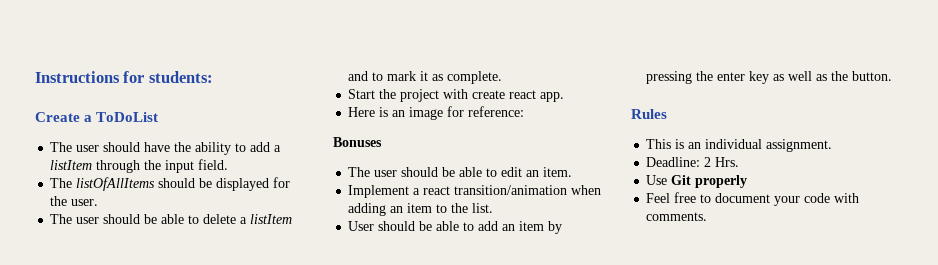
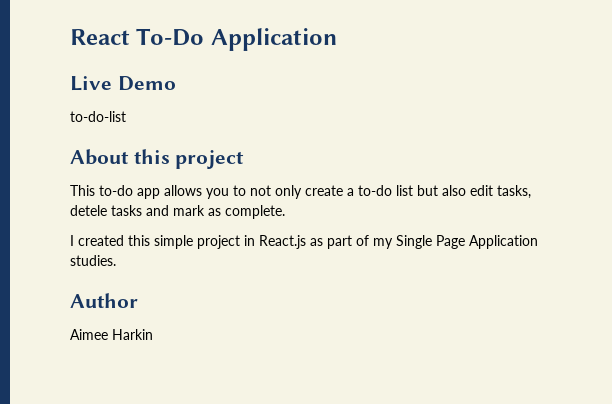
[35,71,213,83] [35,112,159,122] [50,142,282,155] [50,159,229,173] [50,177,291,191] [50,196,99,206] [50,214,293,224] [348,71,503,84] [348,89,565,102] [348,106,525,120] [333,137,382,147] [348,167,573,177] [348,185,602,198] [348,203,494,216] [348,221,563,234] [646,71,893,84] [631,109,667,119] [646,139,833,152] [646,157,740,167] [646,175,748,188] [646,192,860,206] [646,212,708,221] Instructions for students: // Create a ToDoList // The user should have the ability to add a listItem through the input field. // The listOfAllItems should be displayed for the user. // The user should be able to delete a listItem and to mark it as complete. // Start the project with create react app. // Here is an image for reference: // Bonuses // The user should be able to edit an item. // Implement a react transition/animation when adding an item to the list. // User should be able to add an item by pressing the enter key as well as the button. // Rules // This is an individual assignment. // Deadline: 2 Hrs. // Use Git properly // Feel free to document your code with comments. -> [70,28,337,51] [70,76,176,91] [70,111,126,122] [70,149,245,169] [70,185,531,199] [70,205,285,219] [70,235,538,249] [70,255,116,266] [70,293,138,308] [70,329,153,340] React To-Do Application // Live Demo // to-do-list // About this project // This to-do app allows you to not only create a to-do list but also edit tasks, detele tasks and mark as complete. // I created this simple project in React.js as part of my Single Page Application studies. // Author // Aimee Harkin

